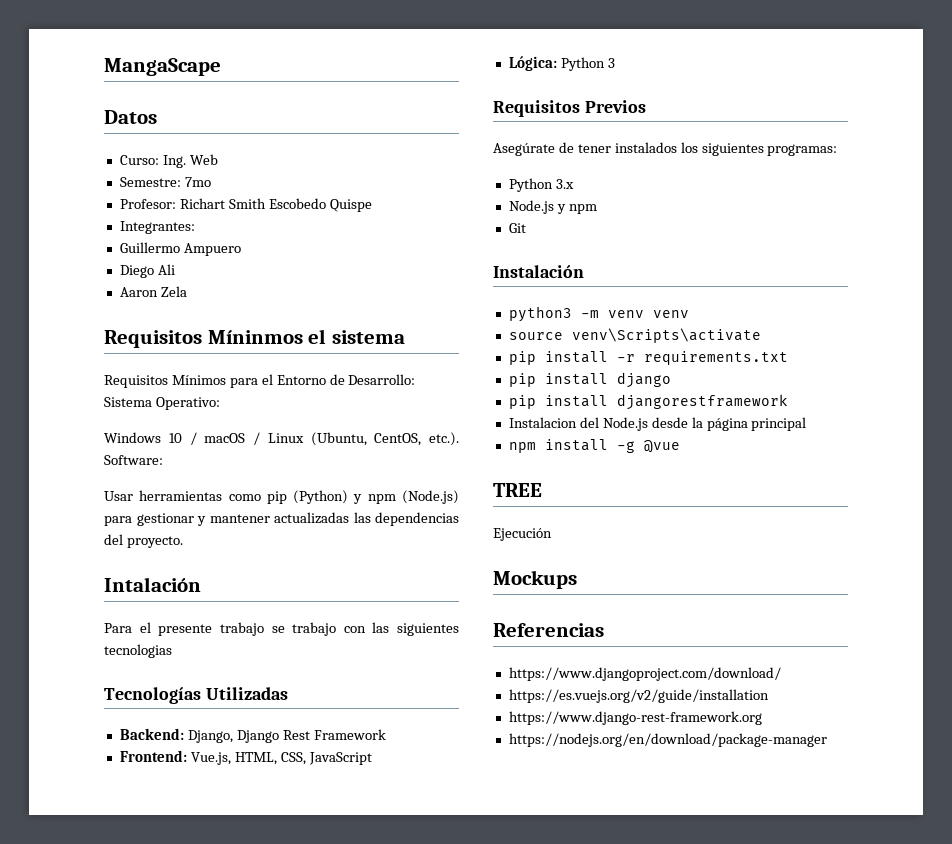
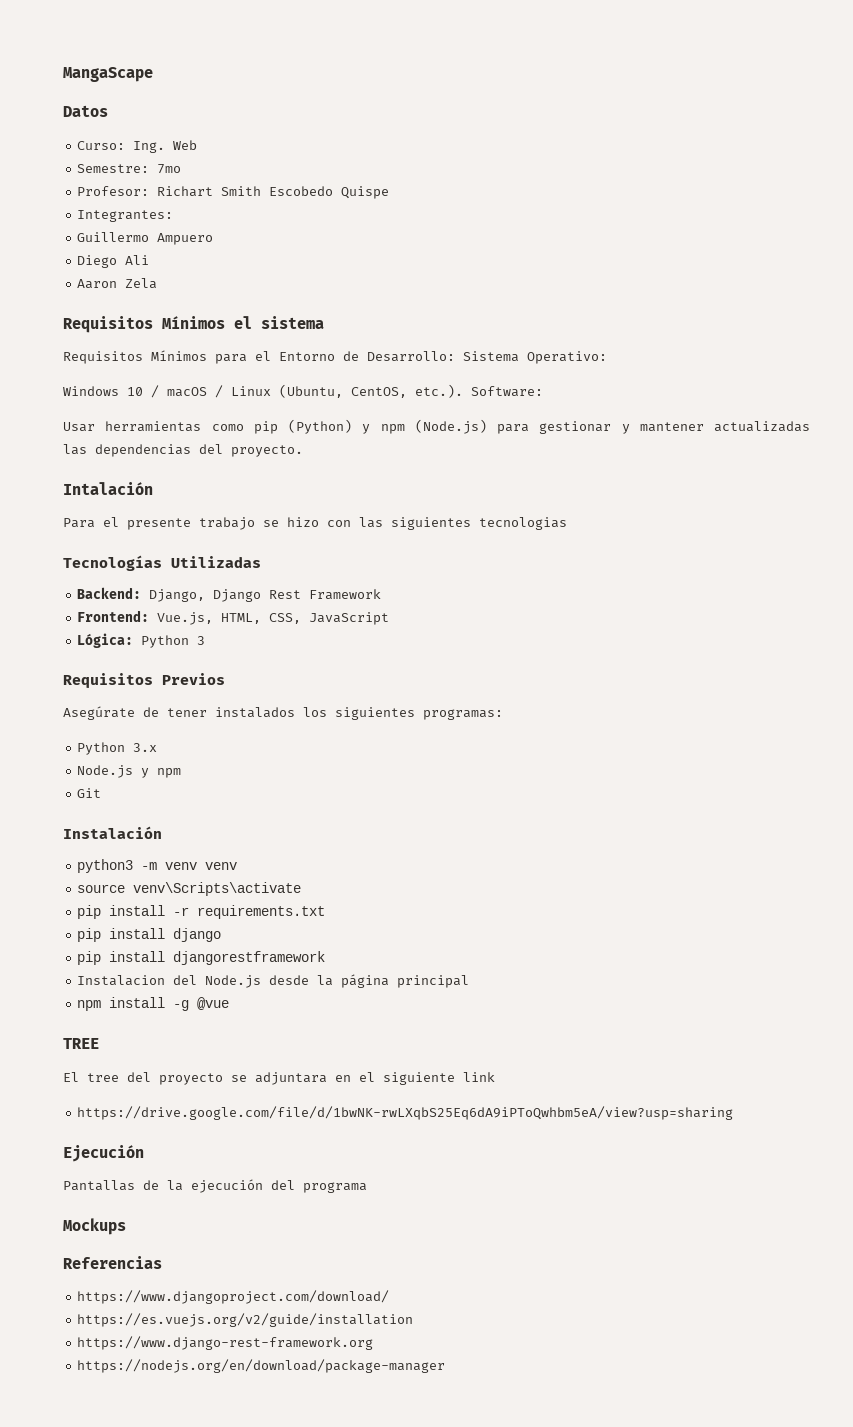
[207,330,303,344] Míninmos -> [162,316,225,329] Mínimos
[292,622,337,636] trabajo -> [287,517,319,527] hizo
[493,528,552,541] Ejecución -> [63,1072,495,1085] [77,1106,734,1120] [63,1145,144,1162] [63,1179,367,1193] El tree del proyecto se adjuntara en el siguiente link // https://drive.google.com/file/d/1bwNK-rwLXqbS25Eq6dA9iPToQwhbm5eA/view?usp=sharing // Ejecución // Pantallas de la ejecución del programa

